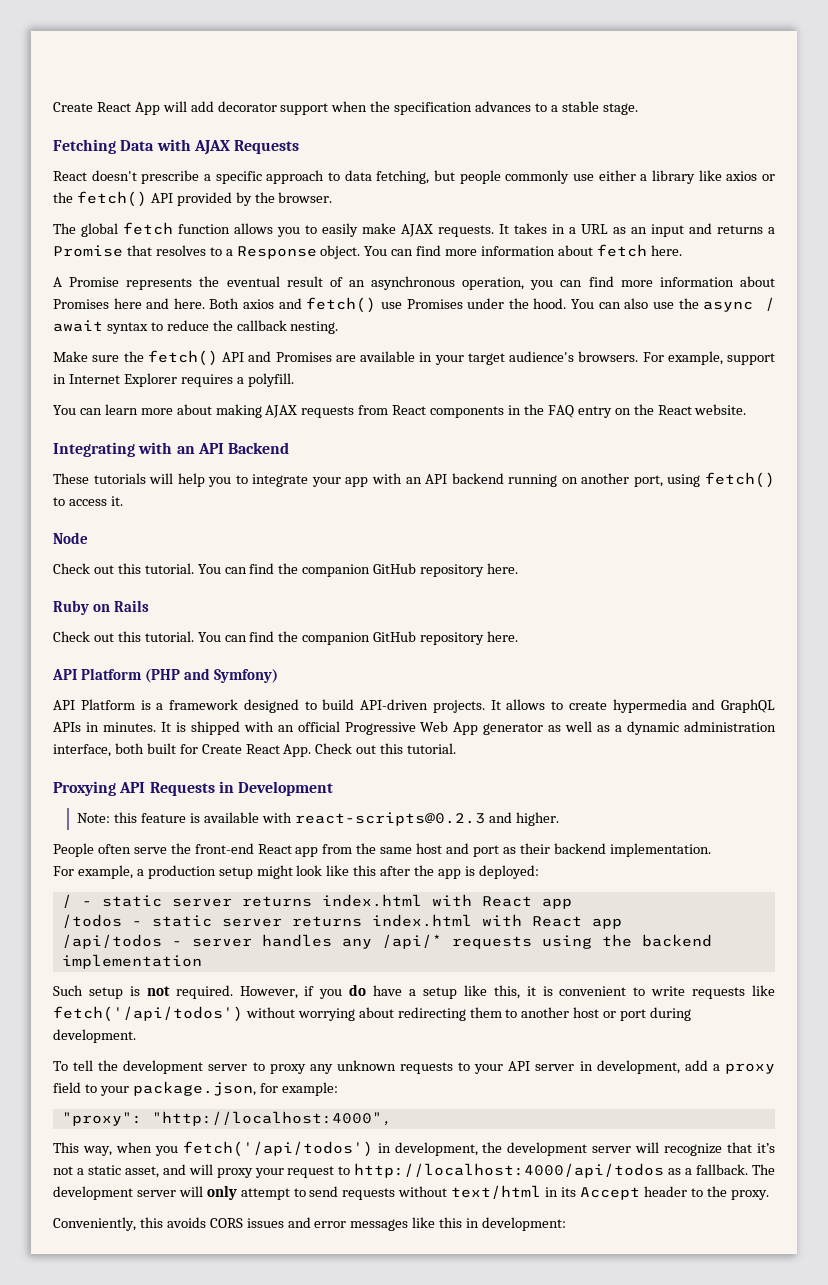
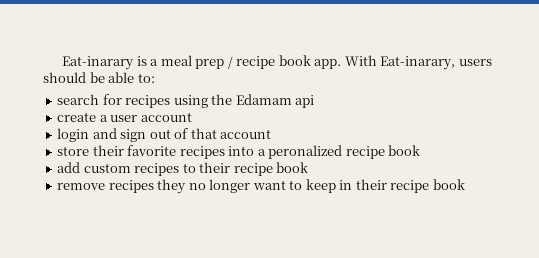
[53,101,638,115] [53,139,300,155] [53,170,775,184] [53,191,333,207] [53,222,775,237] [53,244,682,259] [53,276,775,290] [53,297,776,313] [53,320,339,334] [53,350,775,366] [53,373,294,387] [53,404,747,418] [53,442,290,457] [53,472,775,488] [53,496,123,506] [53,532,88,544] [53,563,519,577] [53,600,150,615] [53,631,519,645] [52,668,279,683] [53,699,775,713] [53,721,777,735] [53,743,457,757] [53,781,334,796] [77,812,559,826] [53,843,711,857] [53,865,539,879] [61,894,572,909] [61,914,622,929] [61,934,712,949] [61,954,202,969] [53,984,775,999] [53,1006,692,1022] [53,1029,136,1043] [53,1060,775,1074] [53,1081,338,1096] [61,1111,392,1126] [53,1141,775,1157] [53,1163,775,1178] [53,1185,769,1200] [53,1217,567,1231] Create React App will add decorator support when the specification advances to a stable stage. // Fetching Data with AJAX Requests // React doesn't prescribe a specific approach to data fetching, but people commonly use either a library like axios or the fetch() API provided by the browser. // The global fetch function allows you to easily make AJAX requests. It takes in a URL as an input and returns a Promise that resolves to a Response object. You can find more information about fetch here. // A Promise represents the eventual result of an asynchronous operation, you can find more information about Promises here and here. Both axios and fetch() use Promises under the hood. You can also use the async / await syntax to reduce the callback nesting. // Make sure the fetch() API and Promises are available in your target audience's browsers. For example, support in Internet Explorer requires a polyfill. // You can learn more about making AJAX requests from React components in the FAQ entry on the React website. // Integrating with an API Backend // These tutorials will help you to integrate your app with an API backend running on another port, using fetch() to access it. // Node // Check out this tutorial. You can find the companion GitHub repository here. // Ruby on Rails // Check out this tutorial. You can find the companion GitHub repository here. // API Platform (PHP and Symfony) // API Platform is a framework designed to build API-driven projects. It allows to create hypermedia and GraphQL APIs in minutes. It is shipped with an official Progressive Web App generator as well as a dynamic administration interface, both built for Create React App. Check out this tutorial. // Proxying API Requests in Development // Note: this feature is available with react-scripts@0.2.3 and higher. // People often serve the front-end React app from the same host and port as their backend implementation. // For example, a production setup might look like this after the app is deployed: // / - static server returns index.html with React app // /todos - static server returns index.html with React app // /api/todos - server handles any /api/* requests using the backend implementation // Such setup is not required. However, if you do have a setup like this, it is convenient to write requests like fetch('/api/todos') without worrying about redirecting them to another host or port during development. // To tell the development server to proxy any unknown requests to your API server in development, add a proxy field to your package.json, for example: // "proxy": "http://localhost:4000", // This way, when you fetch('/api/todos') in development, the development server will recognize that it’s not a static asset, and will proxy your request to http://localhost:4000/api/todos as a fallback. The development server will only attempt to send requests without text/html in its Accept header to the proxy. // Conveniently, this avoids CORS issues and error messages like this in development: -> [62,55,492,70] [43,72,155,83] [57,94,315,108] [57,112,192,122] [57,128,272,142] [57,145,421,159] [57,162,309,176] [57,179,465,194] Eat-inarary is a meal prep / recipe book app. With Eat-inarary, users should be able to: // search for recipes using the Edamam api // create a user account // login and sign out of that account // store their favorite recipes into a peronalized recipe book // add custom recipes to their recipe book // remove recipes they no longer want to keep in their recipe book

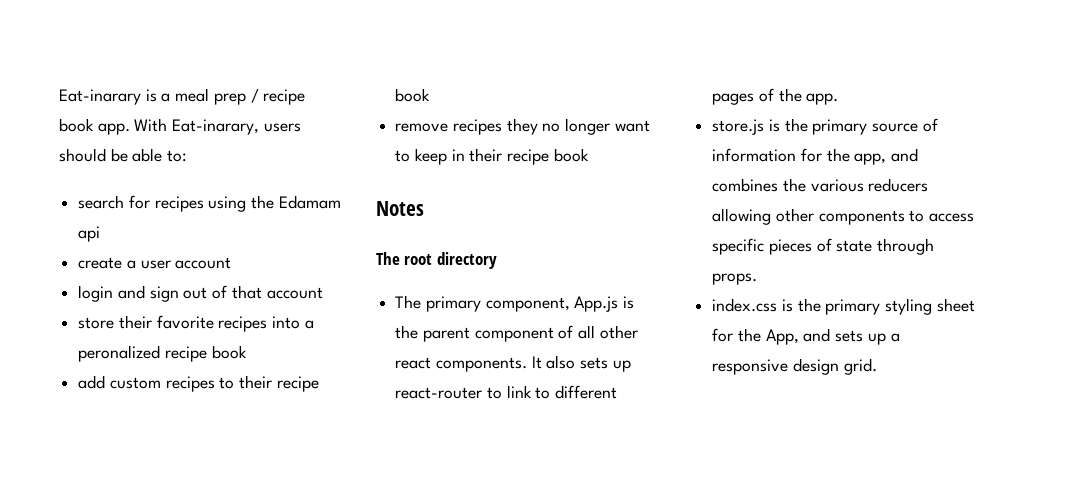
(465, 184) none -> [376,201,424,216] [376,252,497,269] [395,295,635,312] [395,325,638,342] [395,355,631,372] [395,385,618,399] [712,88,839,105] [712,118,938,135] [712,148,919,165] [712,178,929,192] [712,208,975,225] [712,238,935,255] [712,273,758,285] [712,298,975,315] [712,328,900,345] [712,358,877,375] // Notes // The root directory // The primary component, App.js is the parent component of all other react components. It also sets up react-router to link to different pages of the app. // store.js is the primary source of information for the app, and combines the various reducers allowing other components to access specific pieces of state through props. // index.css is the primary styling sheet for the App, and sets up a responsive design grid.

